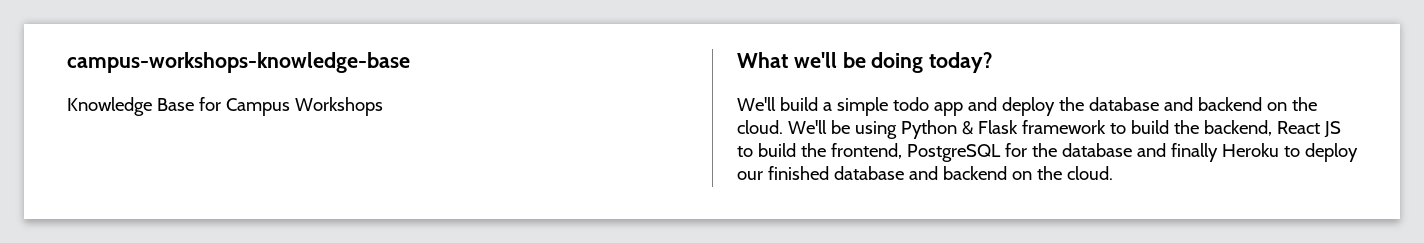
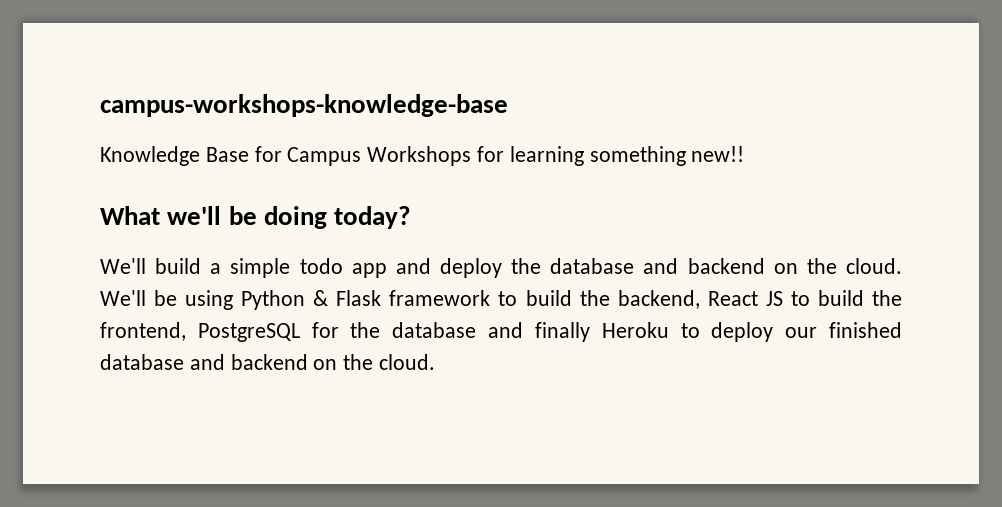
(383, 106) none -> [477,146,745,166] for learning something new!!

